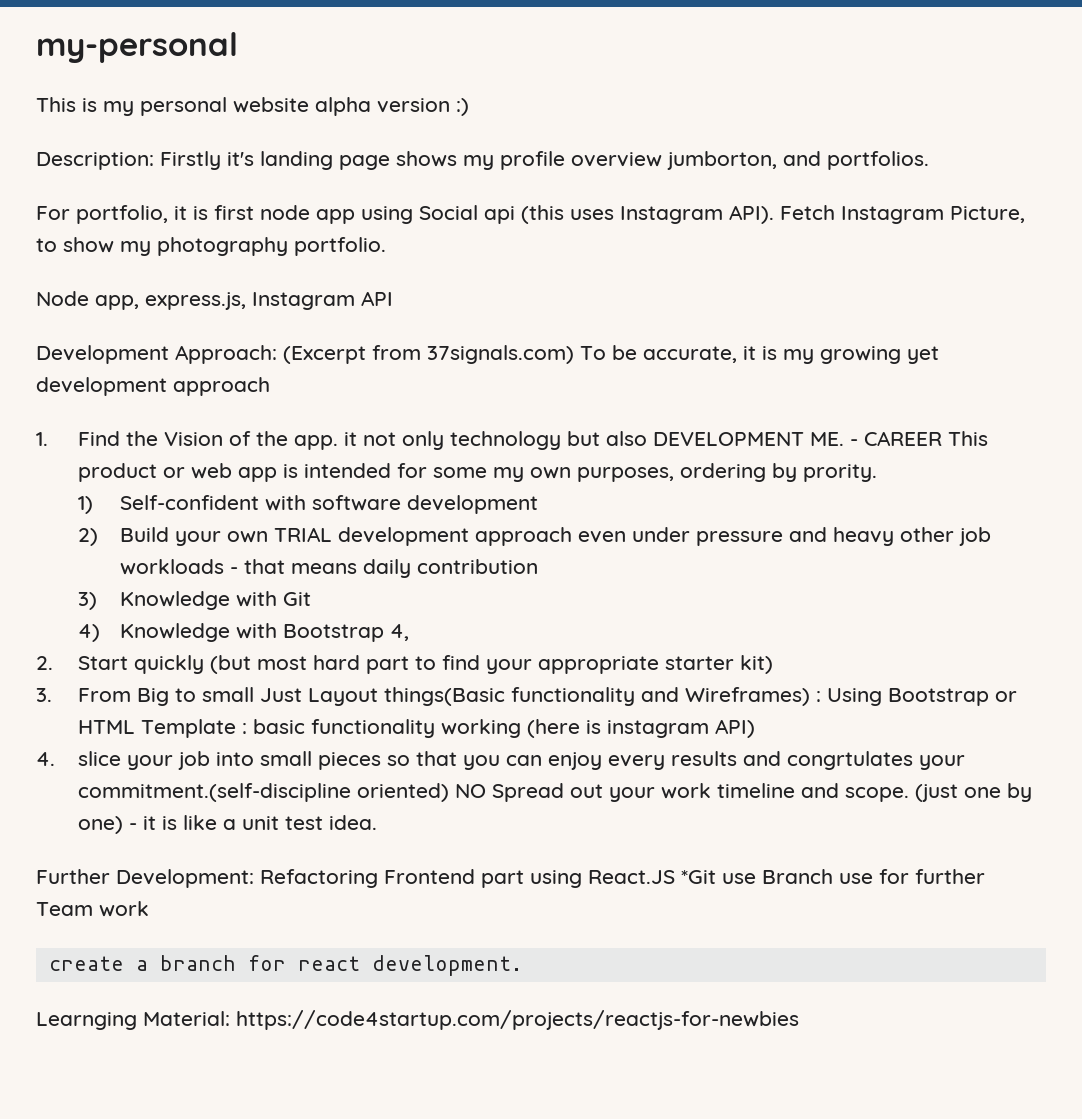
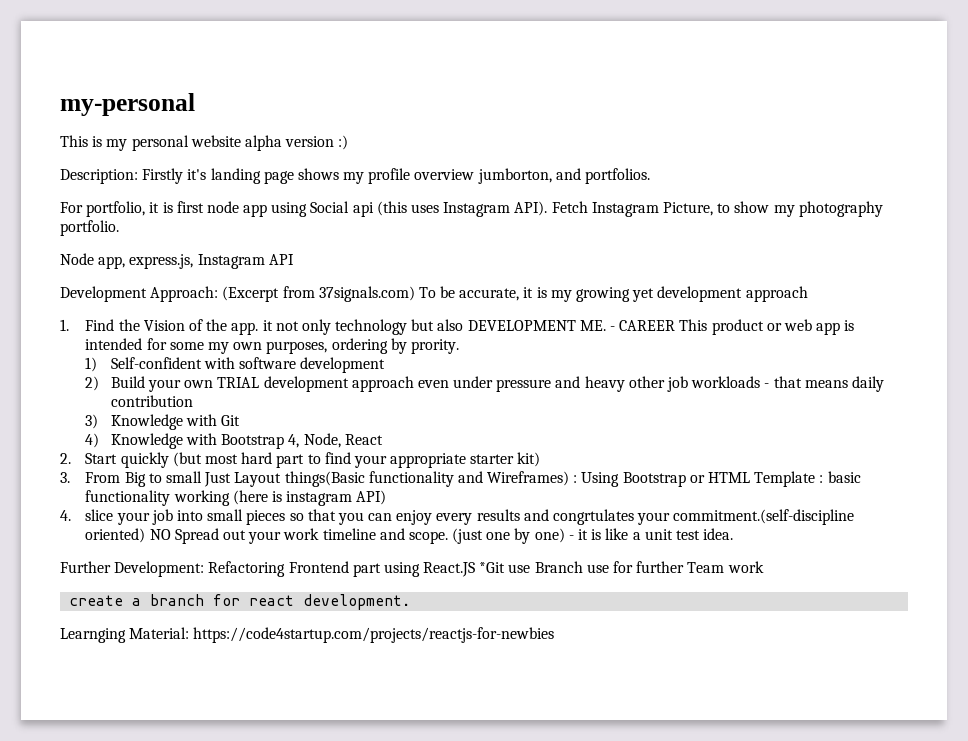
(409, 632) none -> [303,433,383,448] Node, React

